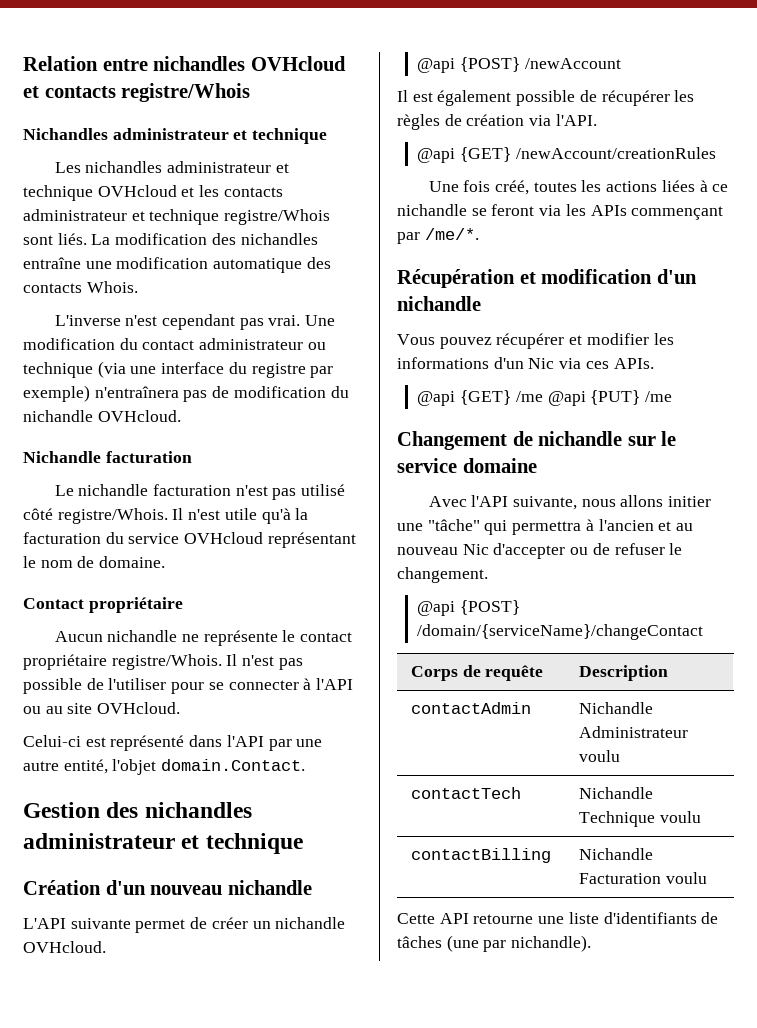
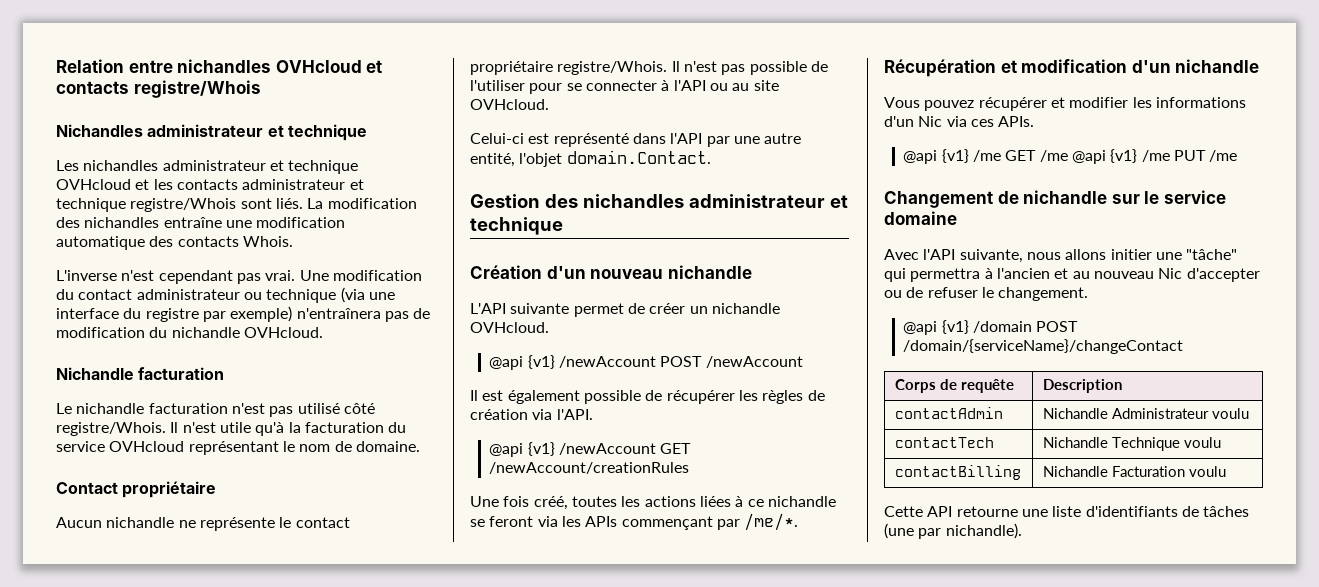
[460,57,521,72] {POST} -> [527,355,703,369] {v1} /newAccount POST
[460,147,512,162] {GET} -> [527,442,692,456] {v1} /newAccount GET
[460,390,641,406] {GET} /me @api {PUT} -> [941,149,1206,164] {v1} /me GET /me @api {v1} /me PUT
[460,600,521,615] {POST} -> [941,320,1079,334] {v1} /domain POST

